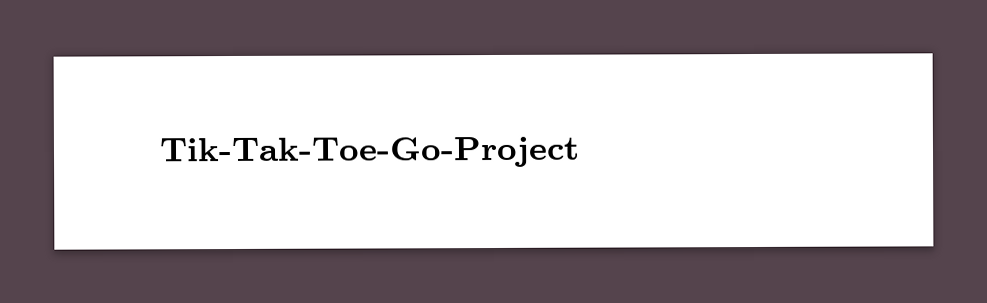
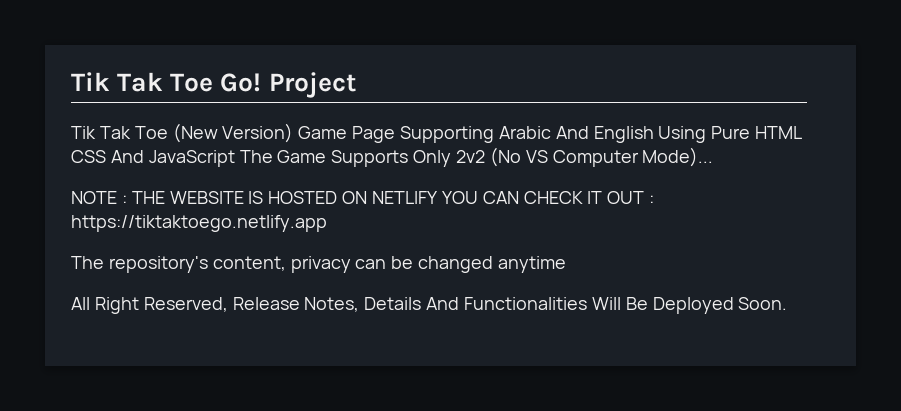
[159,136,580,169] Tik-Tak-Toe-Go-Project -> [71,72,356,98] [71,123,803,143] [71,147,714,167] [71,191,655,204] [71,215,327,232] [71,256,567,273] [71,297,788,314] Tik Tak Toe Go! Project // Tik Tak Toe (New Version) Game Page Supporting Arabic And English Using Pure HTML CSS And JavaScript The Game Supports Only 2v2 (No VS Computer Mode)... // NOTE : THE WEBSITE IS HOSTED ON NETLIFY YOU CAN CHECK IT OUT : https://tiktaktoego.netlify.app // The repository's content, privacy can be changed anytime // All Right Reserved, Release Notes, Details And Functionalities Will Be Deployed Soon.

